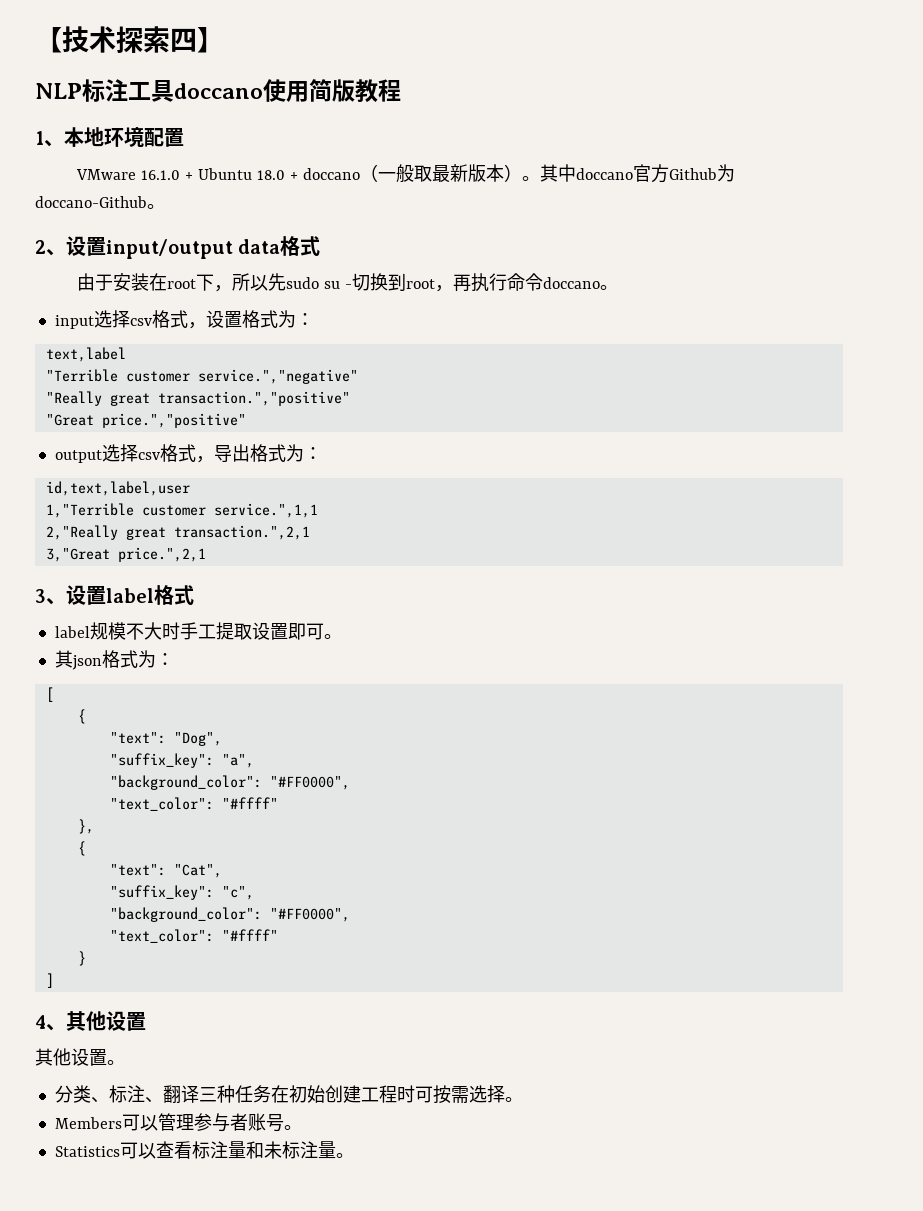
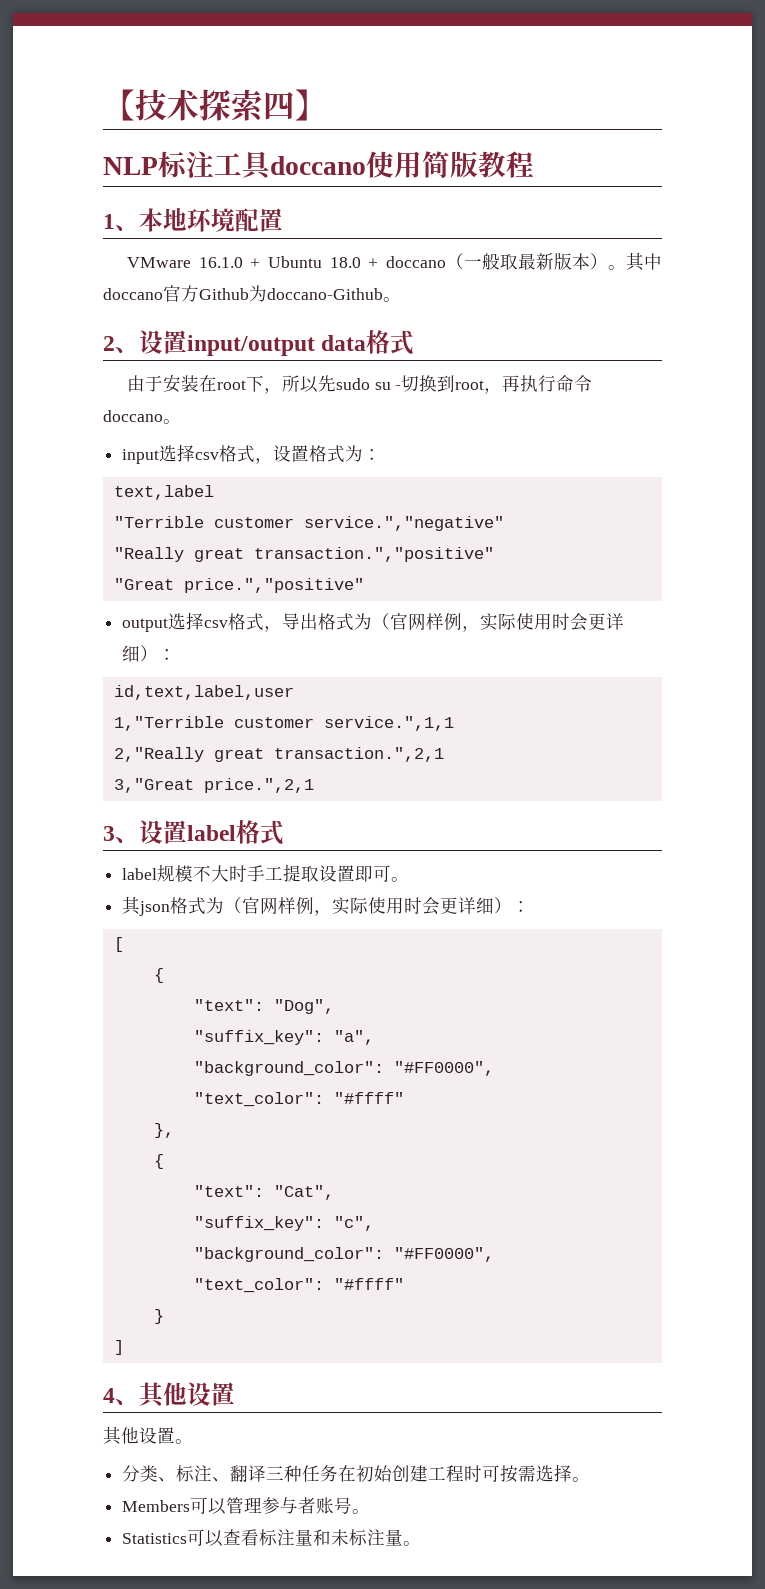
(304, 453) none -> [372,613,625,632] [122,645,159,662] （官网样例，实际使用时会更详细）
(156, 659) none -> [224,897,513,916] （官网样例，实际使用时会更详细）

